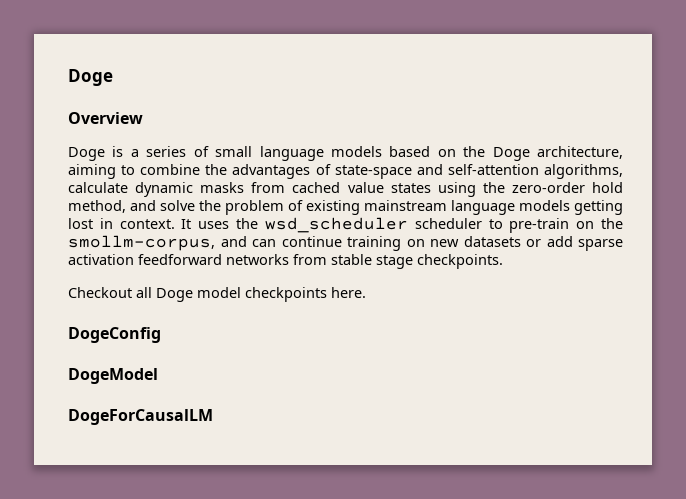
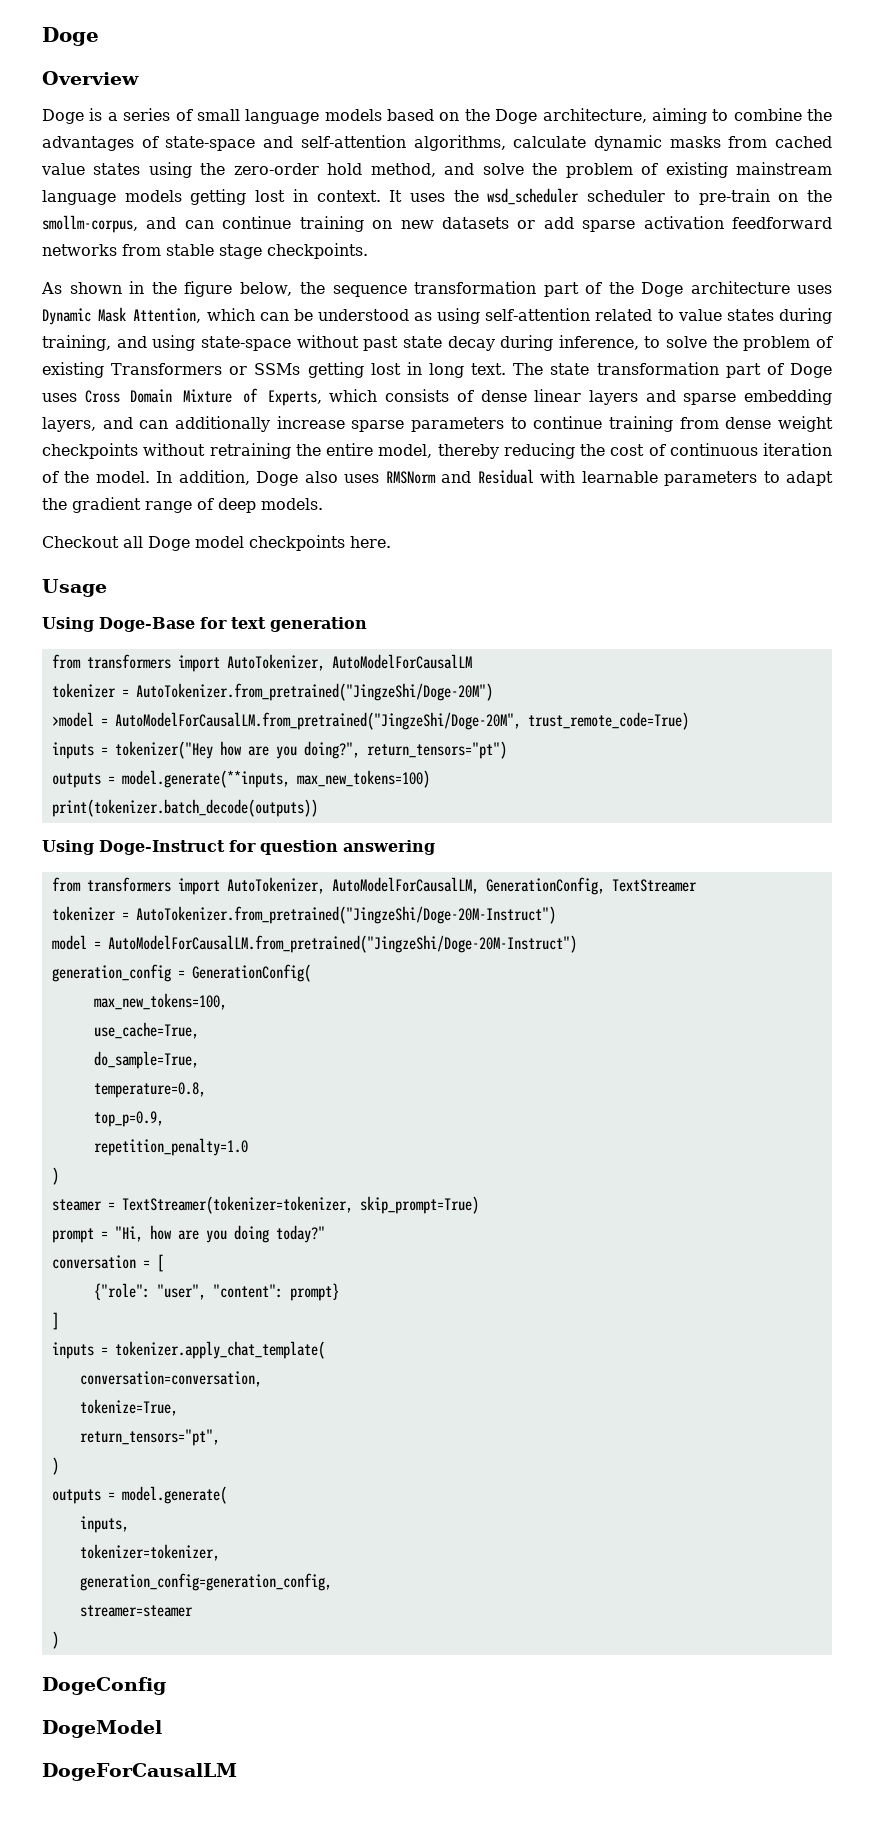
(503, 261) none -> [41,281,832,297] [42,307,832,325] [42,335,833,351] [42,362,832,378] [42,388,833,406] [42,416,833,432] [42,443,832,459] [42,469,833,486] [42,497,323,513] // As shown in the figure below, the sequence transformation part of the Doge architecture uses Dynamic Mask Attention, which can be understood as using self-attention related to value states during training, and using state-space without past state decay during inference, to solve the problem of existing Transformers or SSMs getting lost in long text. The state transformation part of Doge uses Cross Domain Mixture of Experts, which consists of dense linear layers and sparse embedding layers, and can additionally increase sparse parameters to continue training from dense weight checkpoints without retraining the entire model, thereby reducing the cost of continuous iteration of the model. In addition, Doge also uses RMSNorm and Residual with learnable parameters to adapt the gradient range of deep models.
(366, 292) none -> [42,579,107,597] [42,617,367,632] [51,654,472,672] [51,683,493,701] [51,712,689,730] [51,741,507,759] [51,770,430,788] [51,799,318,817] [42,840,435,855] [51,877,697,895] [51,906,556,924] [51,935,577,953] [51,964,311,982] [93,993,227,1010] [93,1022,199,1039] [93,1051,199,1069] [93,1082,206,1098] [93,1111,164,1127] [93,1138,248,1156] [51,1167,59,1185] [51,1196,479,1214] [51,1225,325,1243] [51,1254,164,1272] [93,1283,339,1301] [51,1312,59,1330] [51,1341,325,1359] [79,1371,262,1387] [79,1399,178,1416] [79,1429,220,1446] [51,1457,59,1475] [51,1486,227,1504] [79,1516,129,1533] [79,1544,220,1561] [79,1573,332,1591] [79,1605,193,1617] [51,1631,59,1649] // Usage // Using Doge-Base for text generation // from transformers import AutoTokenizer, AutoModelForCausalLM // tokenizer = AutoTokenizer.from_pretrained("JingzeShi/Doge-20M") // >model = AutoModelForCausalLM.from_pretrained("JingzeShi/Doge-20M", trust_remote_code=True) // inputs = tokenizer("Hey how are you doing?", return_tensors="pt") // outputs = model.generate(**inputs, max_new_tokens=100) // print(tokenizer.batch_decode(outputs)) // Using Doge-Instruct for question answering // from transformers import AutoTokenizer, AutoModelForCausalLM, GenerationConfig, TextStreamer // tokenizer = AutoTokenizer.from_pretrained("JingzeShi/Doge-20M-Instruct") // model = AutoModelForCausalLM.from_pretrained("JingzeShi/Doge-20M-Instruct") // generation_config = GenerationConfig( // max_new_tokens=100, // use_cache=True, // do_sample=True, // temperature=0.8, // top_p=0.9, // repetition_penalty=1.0 // ) // steamer = TextStreamer(tokenizer=tokenizer, skip_prompt=True) // prompt = "Hi, how are you doing today?" // conversation = [ // {"role": "user", "content": prompt} // ] // inputs = tokenizer.apply_chat_template( // conversation=conversation, // tokenize=True, // return_tensors="pt", // ) // outputs = model.generate( // inputs, // tokenizer=tokenizer, // generation_config=generation_config, // streamer=steamer // )

